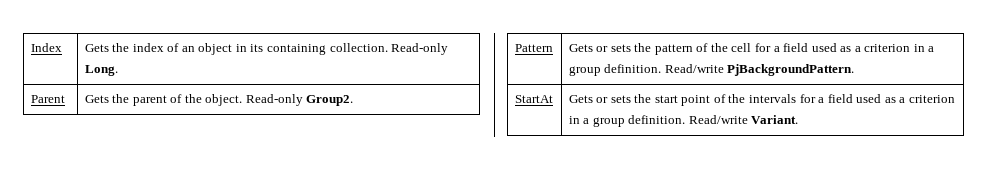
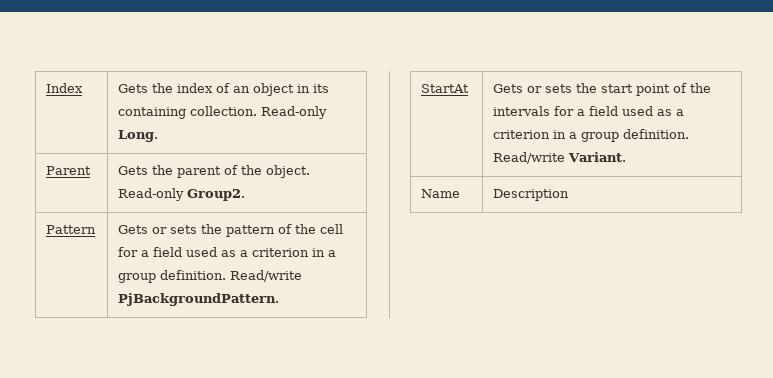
(799, 119) none -> [421,189,461,198] [493,189,570,201] // Name | Description

